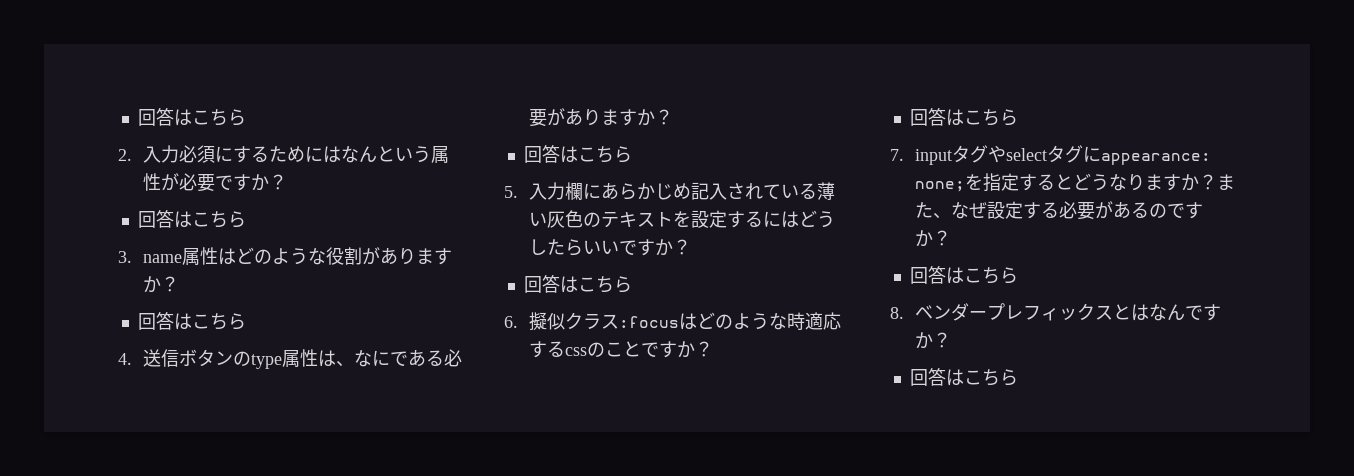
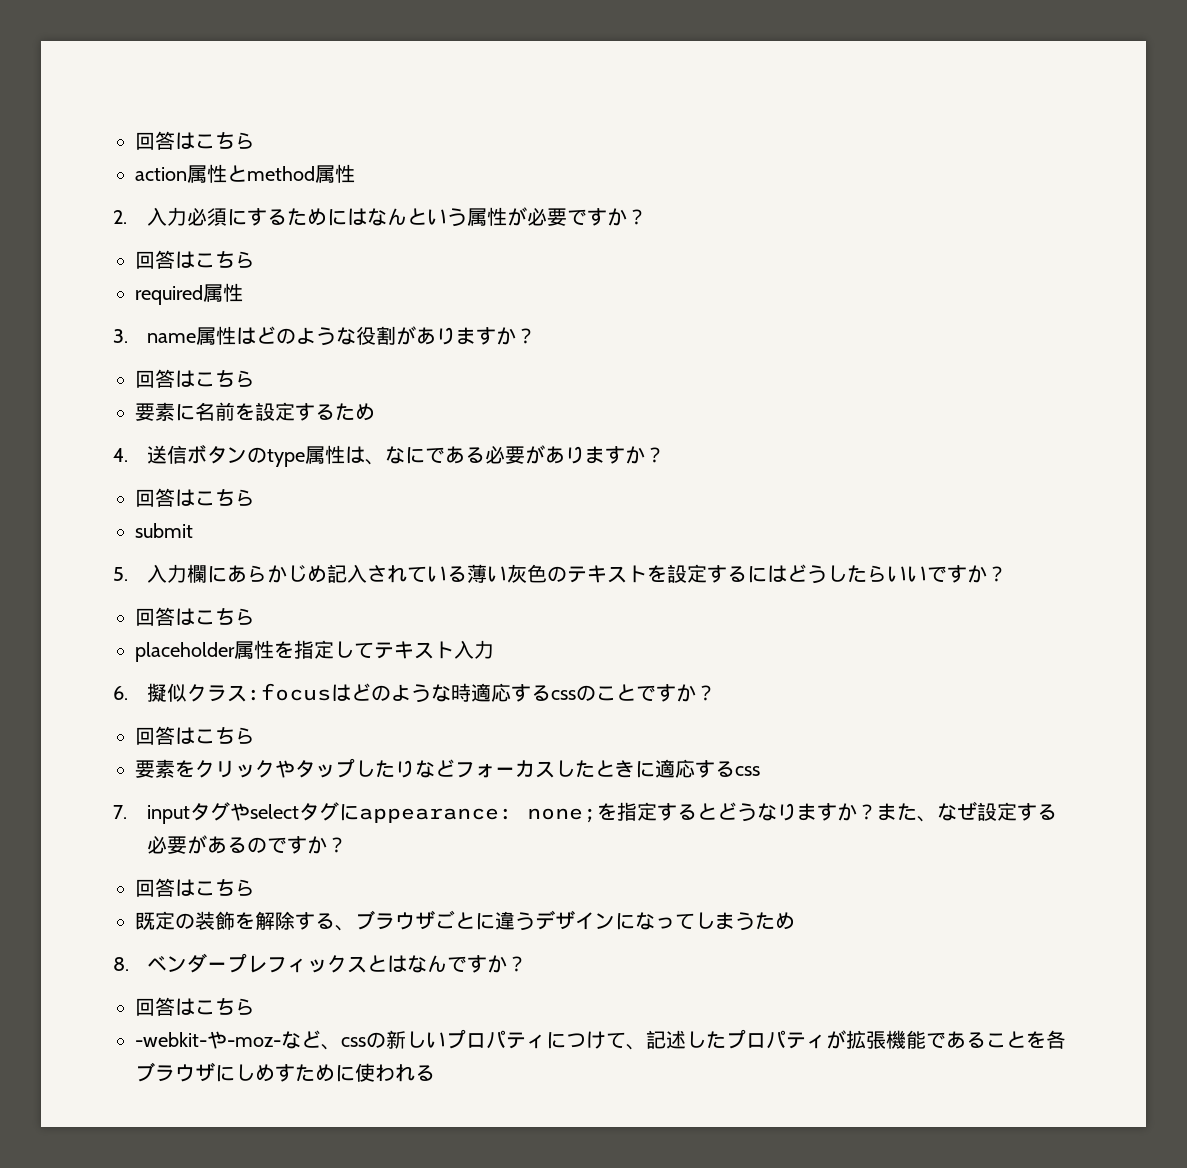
[137,108,246,126] 回答はこちら -> [135,131,255,150] [135,164,355,183] 回答はこちら // action属性とmethod属性
(246, 219) none -> [135,283,243,305] // required属性
(246, 321) none -> [135,402,375,421] // 要素に名前を設定するため
(632, 154) none -> [135,523,193,538] // submit
(632, 284) none -> [135,640,494,662] // placeholder属性を指定してテキスト入力
(1018, 117) none -> [135,758,760,778] // 要素をクリックやタップしたりなどフォーカスしたときに適応するcss
(1018, 275) none -> [135,910,795,931] // 既定の装飾を解除する、ブラウザごとに違うデザインになってしまうため
(1018, 377) none -> [135,1029,1066,1050] [135,1062,435,1082] // -webkit-や-moz-など、cssの新しいプロパティにつけて、記述したプロパティが拡張機能であることを各ブラウザにしめすために使われる

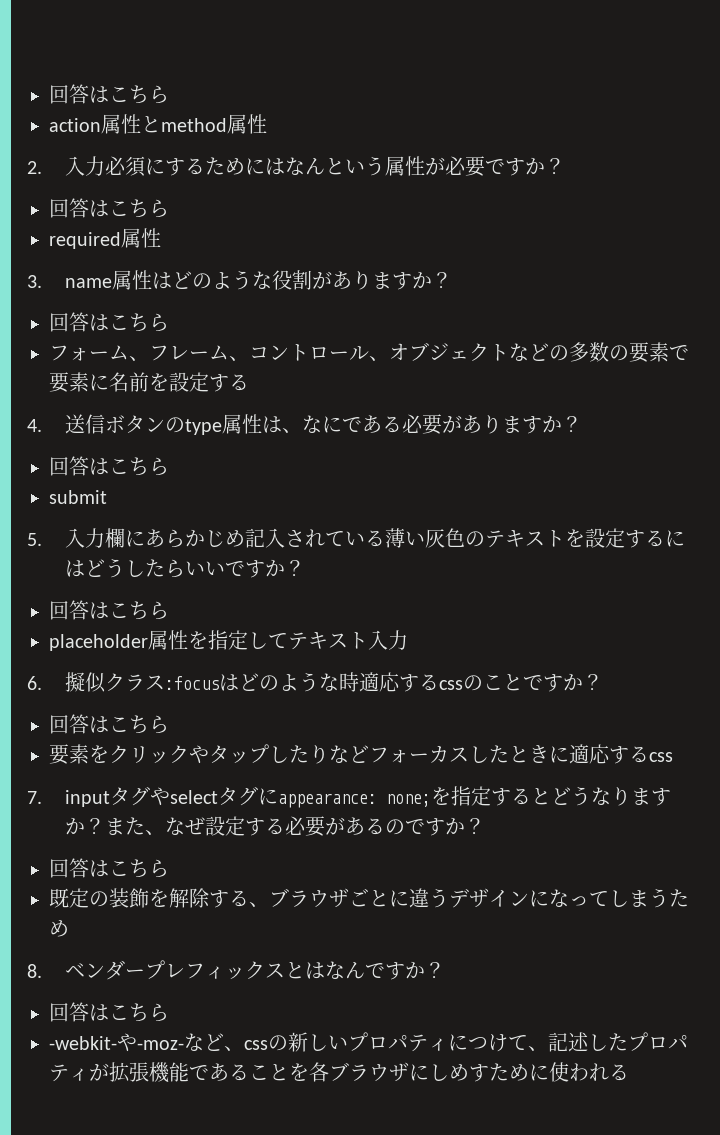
(255, 378) none -> [49,342,689,363] フォーム、フレーム、コントロール、オブジェクトなどの多数の要素で
[335,403,375,421] ため -> (249, 382) none

